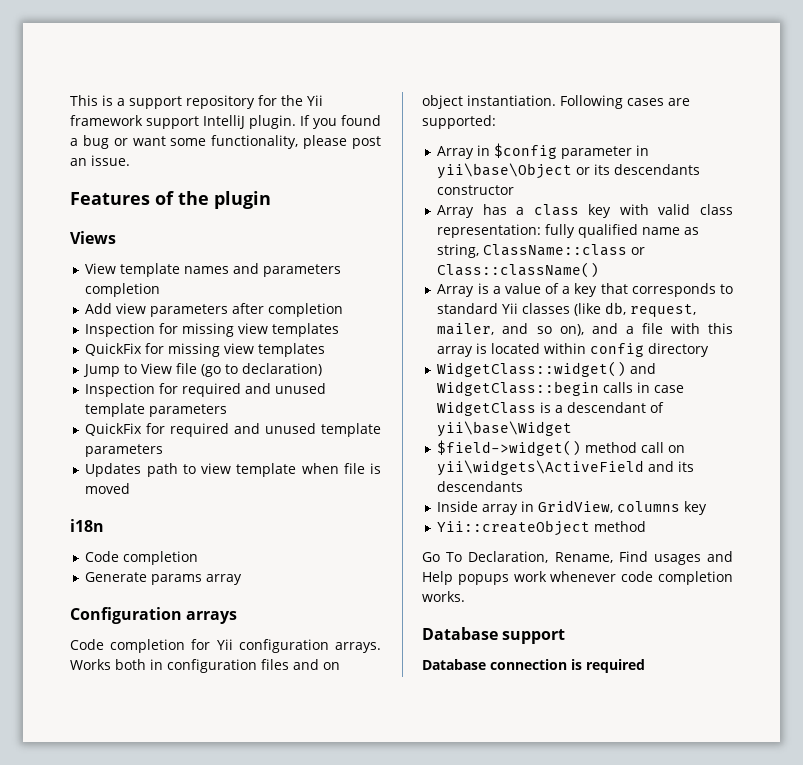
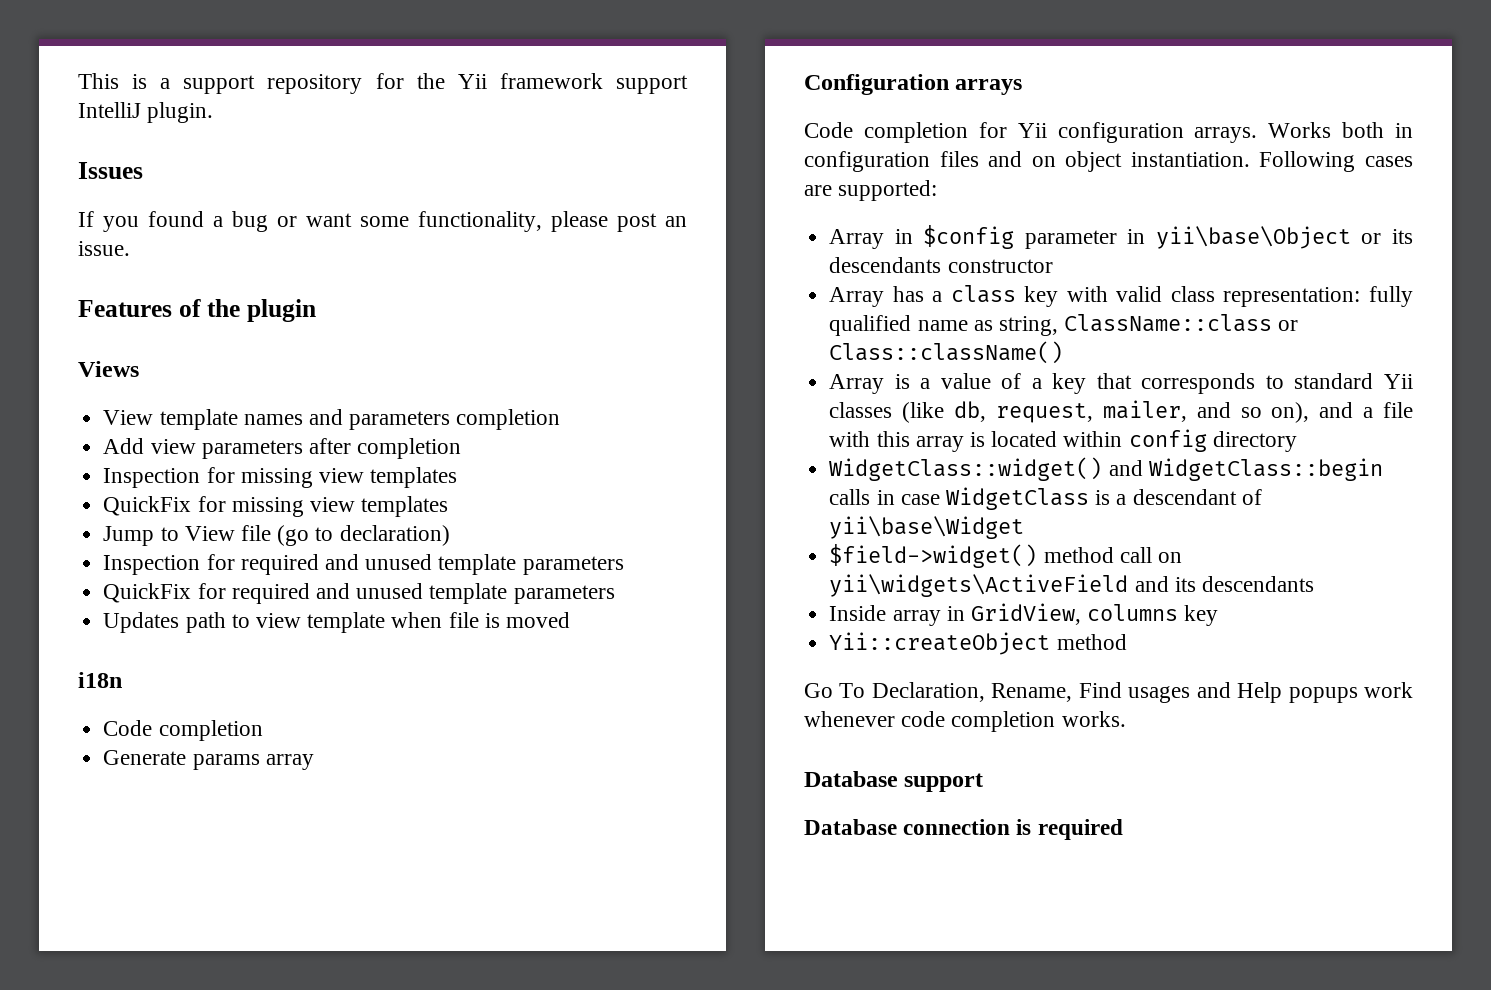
(296, 122) none -> [78,162,143,179] // Issues //

